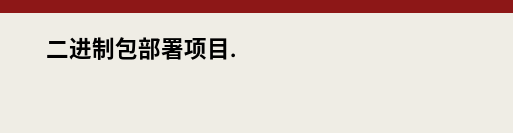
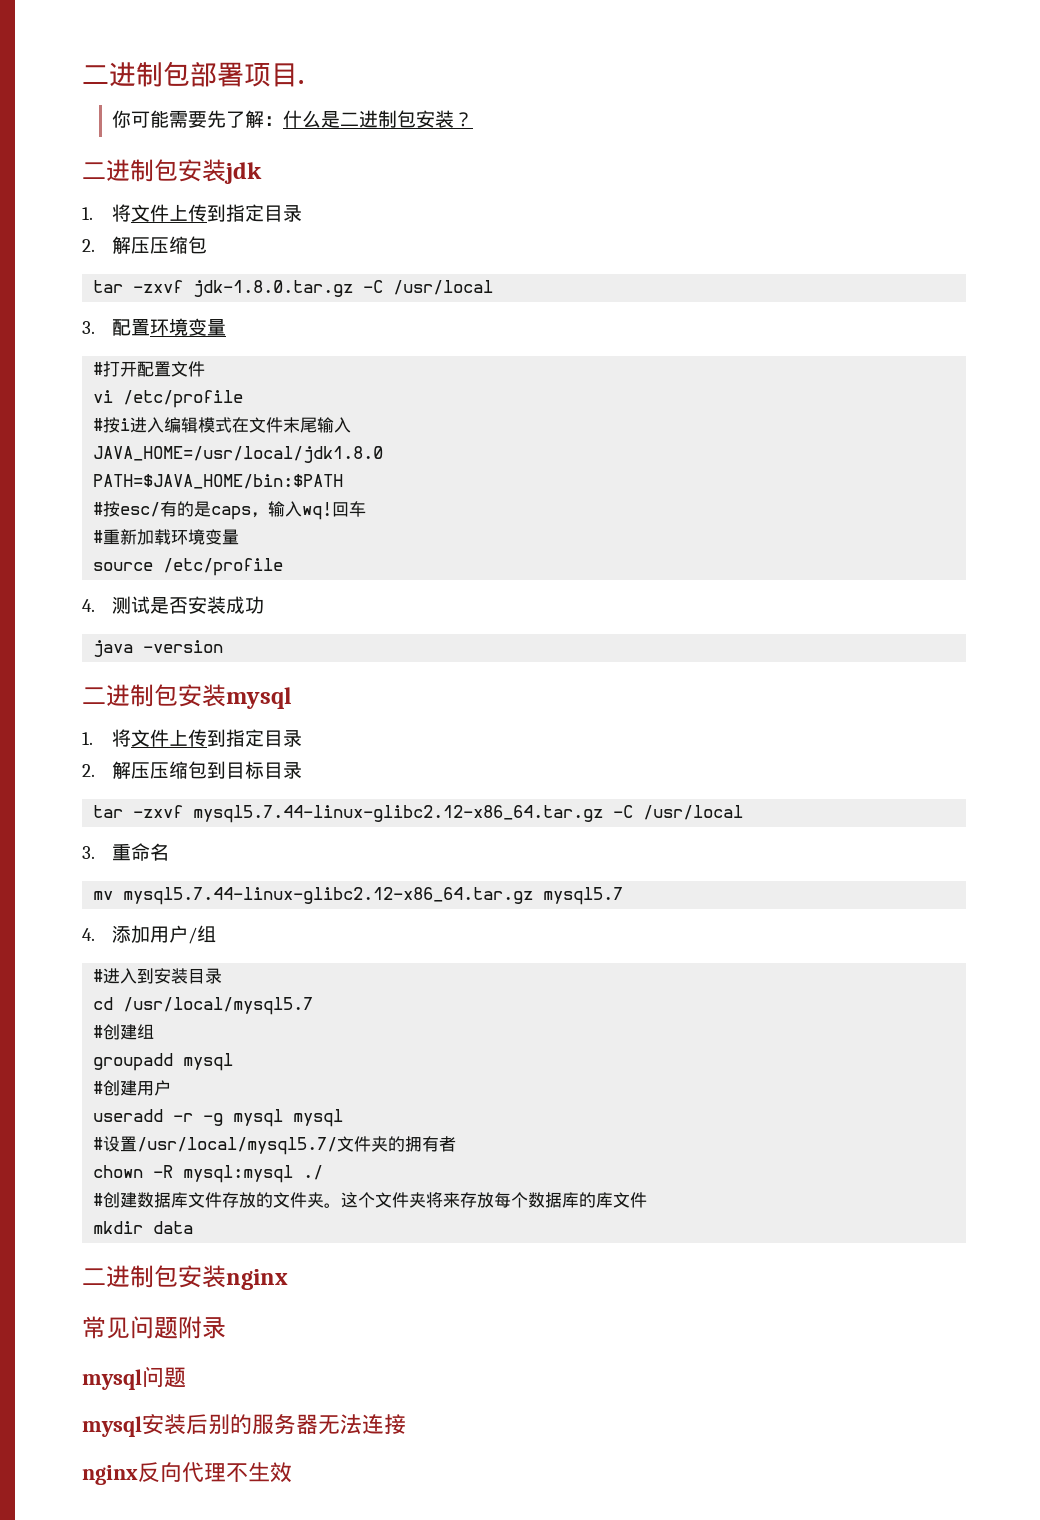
(236, 55) none -> [112,110,474,128] [82,159,262,184] [82,204,303,222] [82,236,208,254] [93,280,494,297] [82,318,227,336] [93,361,206,377] [93,390,244,408] [93,417,352,433] [93,446,384,463] [93,474,344,489] [93,501,367,520] [93,529,240,545] [93,558,284,576] [82,596,265,614] [93,640,224,657] [82,684,291,709] [82,729,303,747] [82,761,303,779] [93,805,744,823] [82,843,170,861] [93,887,624,905] [82,925,217,944] [93,968,223,984] [93,997,314,1015] [93,1024,155,1040] [93,1053,234,1071] [93,1080,172,1096] [93,1109,344,1127] [93,1136,457,1155] [93,1165,324,1183] [93,1192,648,1208] [93,1221,194,1234] [82,1265,288,1290] [82,1316,226,1339] [82,1366,186,1390] [82,1414,406,1437] [82,1462,292,1485] // 你可能需要先了解：什么是二进制包安装？ // 二进制包安装jdk // 1.将文件上传到指定目录 // 2.解压压缩包 // tar -zxvf jdk-1.8.0.tar.gz -C /usr/local // 3.配置环境变量 // #打开配置文件 // vi /etc/profile // #按i进入编辑模式在文件末尾输入 // JAVA_HOME=/usr/local/jdk1.8.0 // PATH=$JAVA_HOME/bin:$PATH // #按esc/有的是caps，输入wq!回车 // #重新加载环境变量 // source /etc/profile // 4.测试是否安装成功 // java -version // 二进制包安装mysql // 1.将文件上传到指定目录 // 2.解压压缩包到目标目录 // tar -zxvf mysql5.7.44-linux-glibc2.12-x86_64.tar.gz -C /usr/local // 3.重命名 // mv mysql5.7.44-linux-glibc2.12-x86_64.tar.gz mysql5.7 // 4.添加用户/组 // #进入到安装目录 // cd /usr/local/mysql5.7 // #创建组 // groupadd mysql // #创建用户 // useradd -r -g mysql mysql // #设置/usr/local/mysql5.7/文件夹的拥有者 // chown -R mysql:mysql ./ // #创建数据库文件存放的文件夹。这个文件夹将来存放每个数据库的库文件 // mkdir data // 二进制包安装nginx // 常见问题附录 // mysql问题 // mysql安装后别的服务器无法连接 // nginx反向代理不生效

